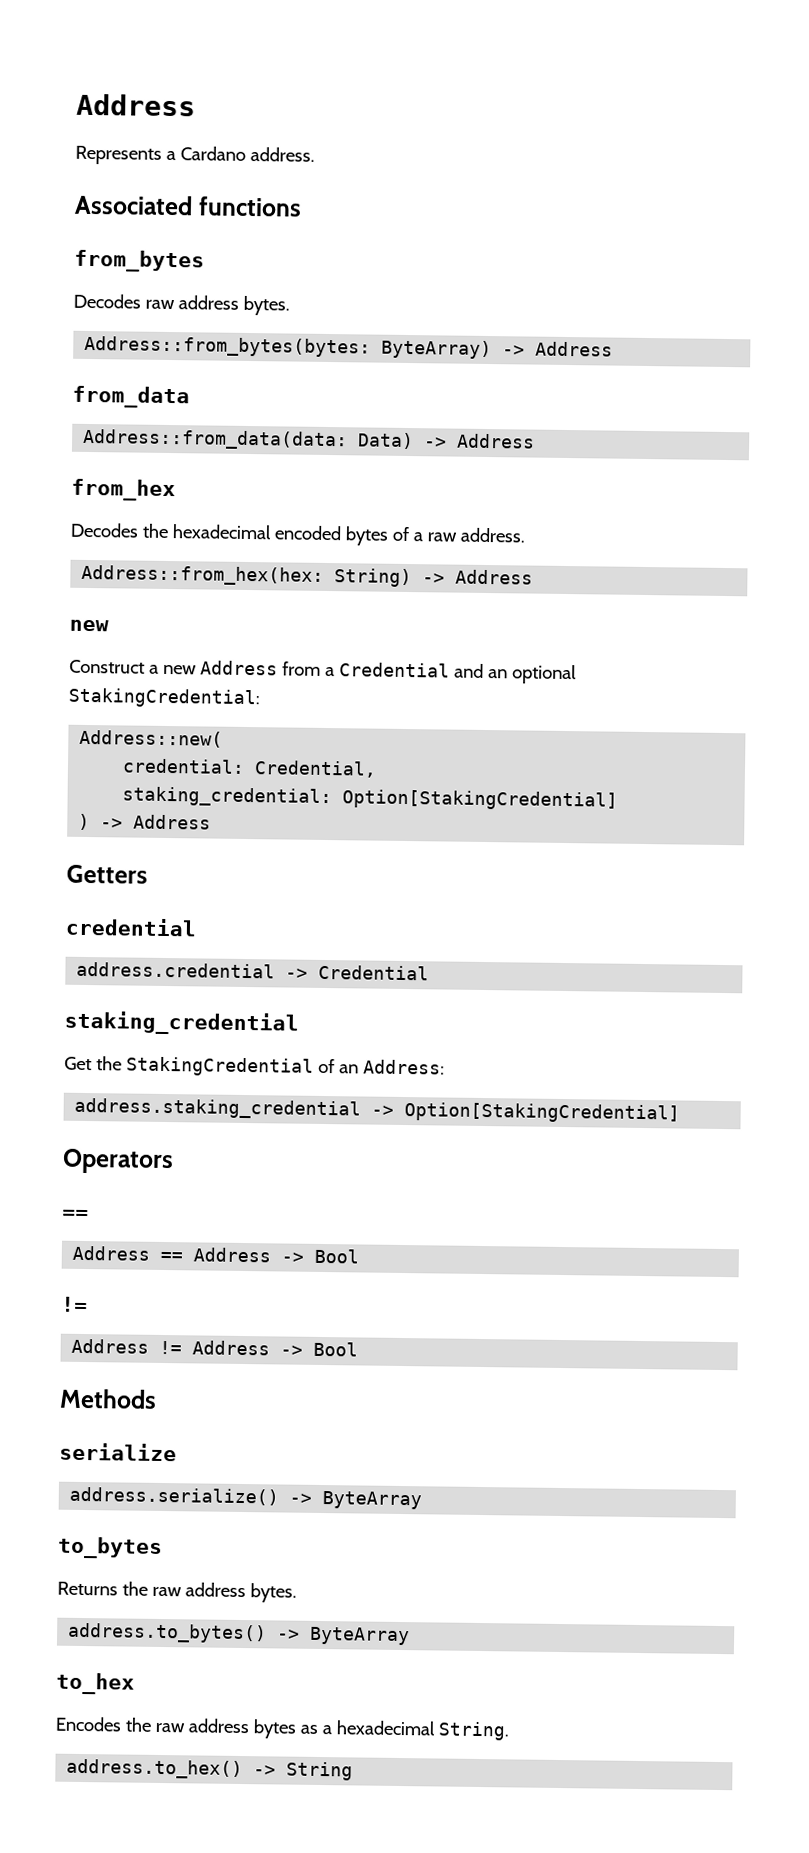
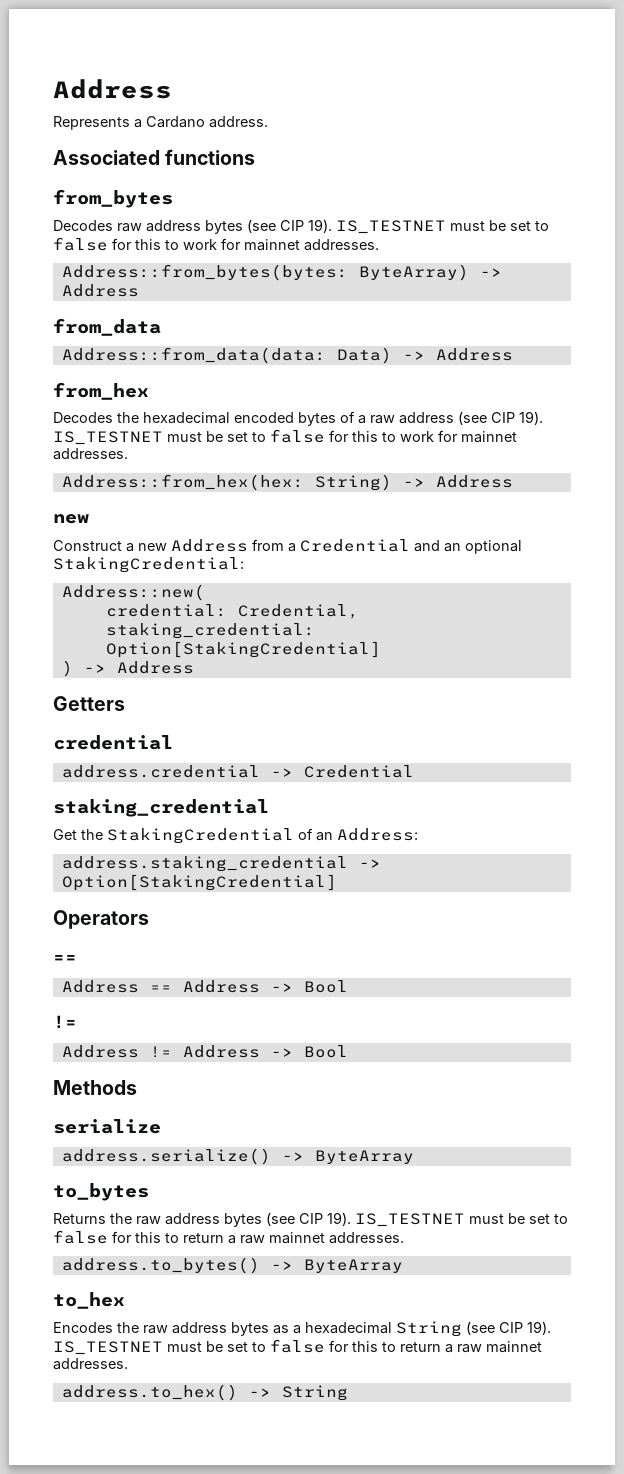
[242,295,290,316] bytes. -> [205,219,549,234] [53,237,379,251] bytes (see CIP 19). IS_TESTNET must be set to false for this to work for mainnet addresses.
[459,527,526,543] address. -> [399,411,543,425] [53,429,517,445] [53,448,128,460] address (see CIP 19). IS_TESTNET must be set to false for this to work for mainnet addresses.
[249,1583,297,1603] bytes. -> [224,1212,568,1227] [53,1230,404,1244] bytes (see CIP 19). IS_TESTNET must be set to false for this to return a raw mainnet addresses.
[437,1721,510,1741] String. -> [396,1321,551,1337] [53,1339,542,1355] [53,1358,128,1370] String (see CIP 19). IS_TESTNET must be set to false for this to return a raw mainnet addresses.

